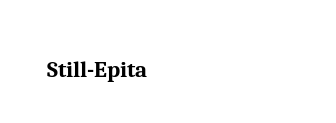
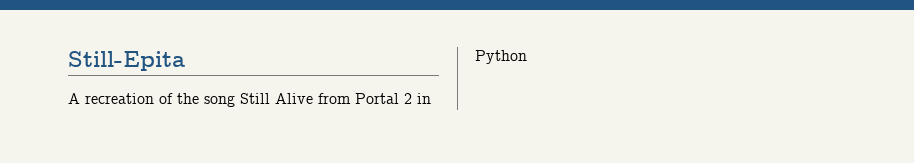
(147, 71) none -> [68,93,431,107] [475,50,527,64] // A recreation of the song Still Alive from Portal 2 in Python

